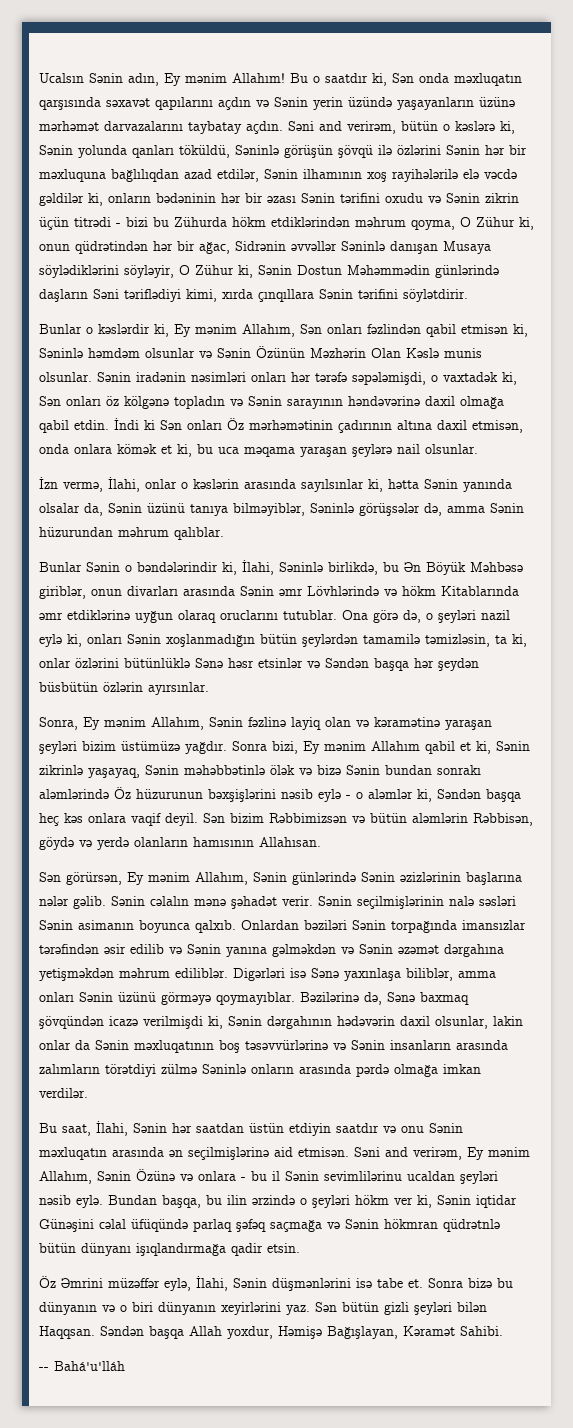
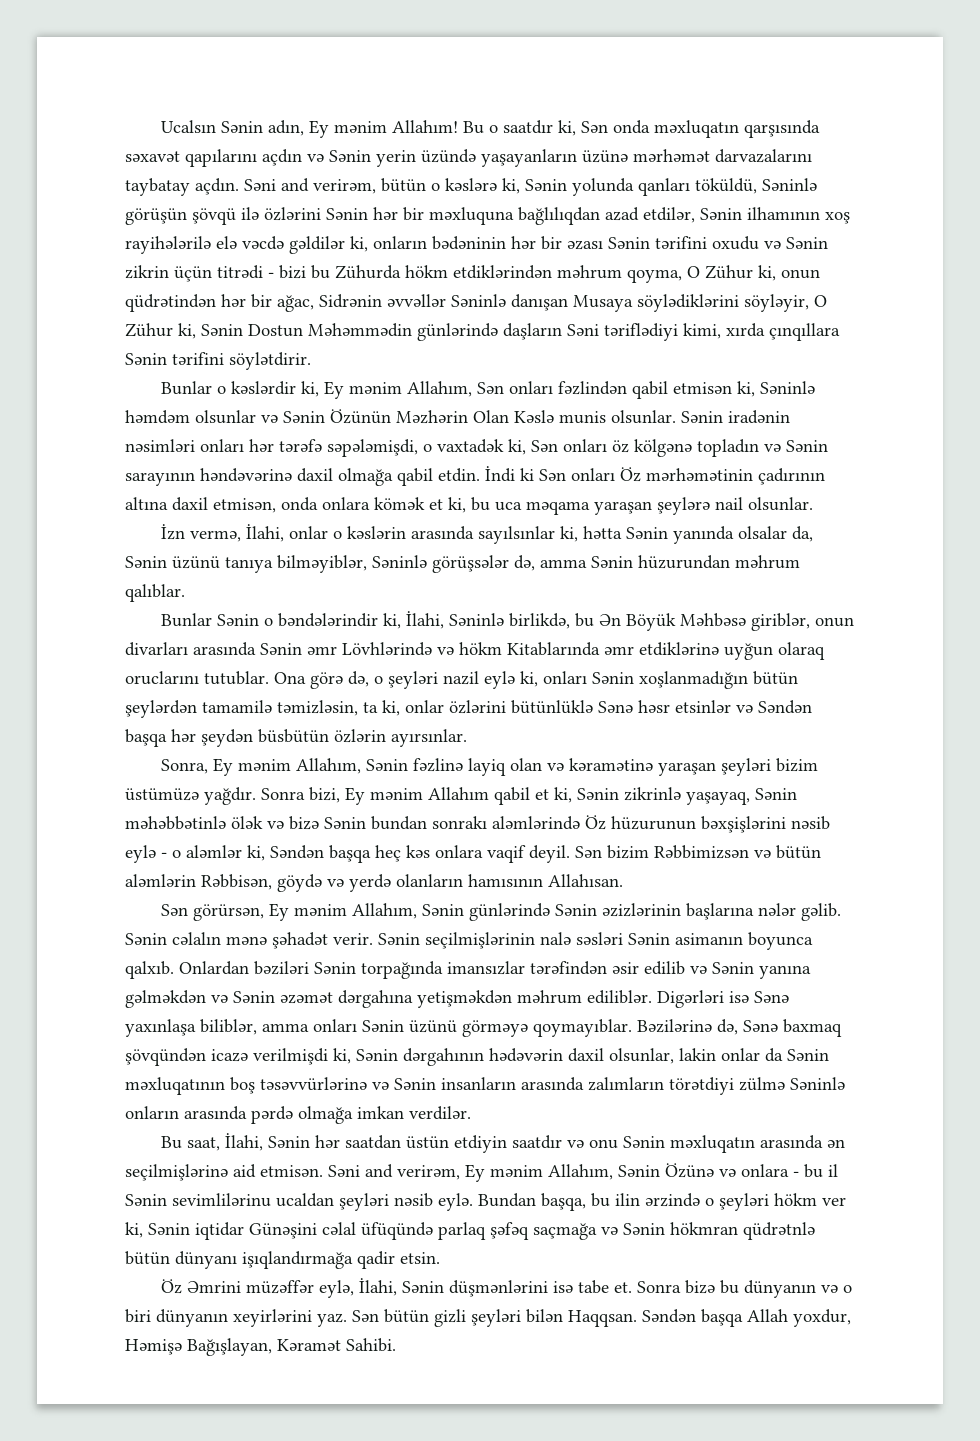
[39,1361,125,1371] // -- Bahá'u'lláh -> (396, 1345) none

